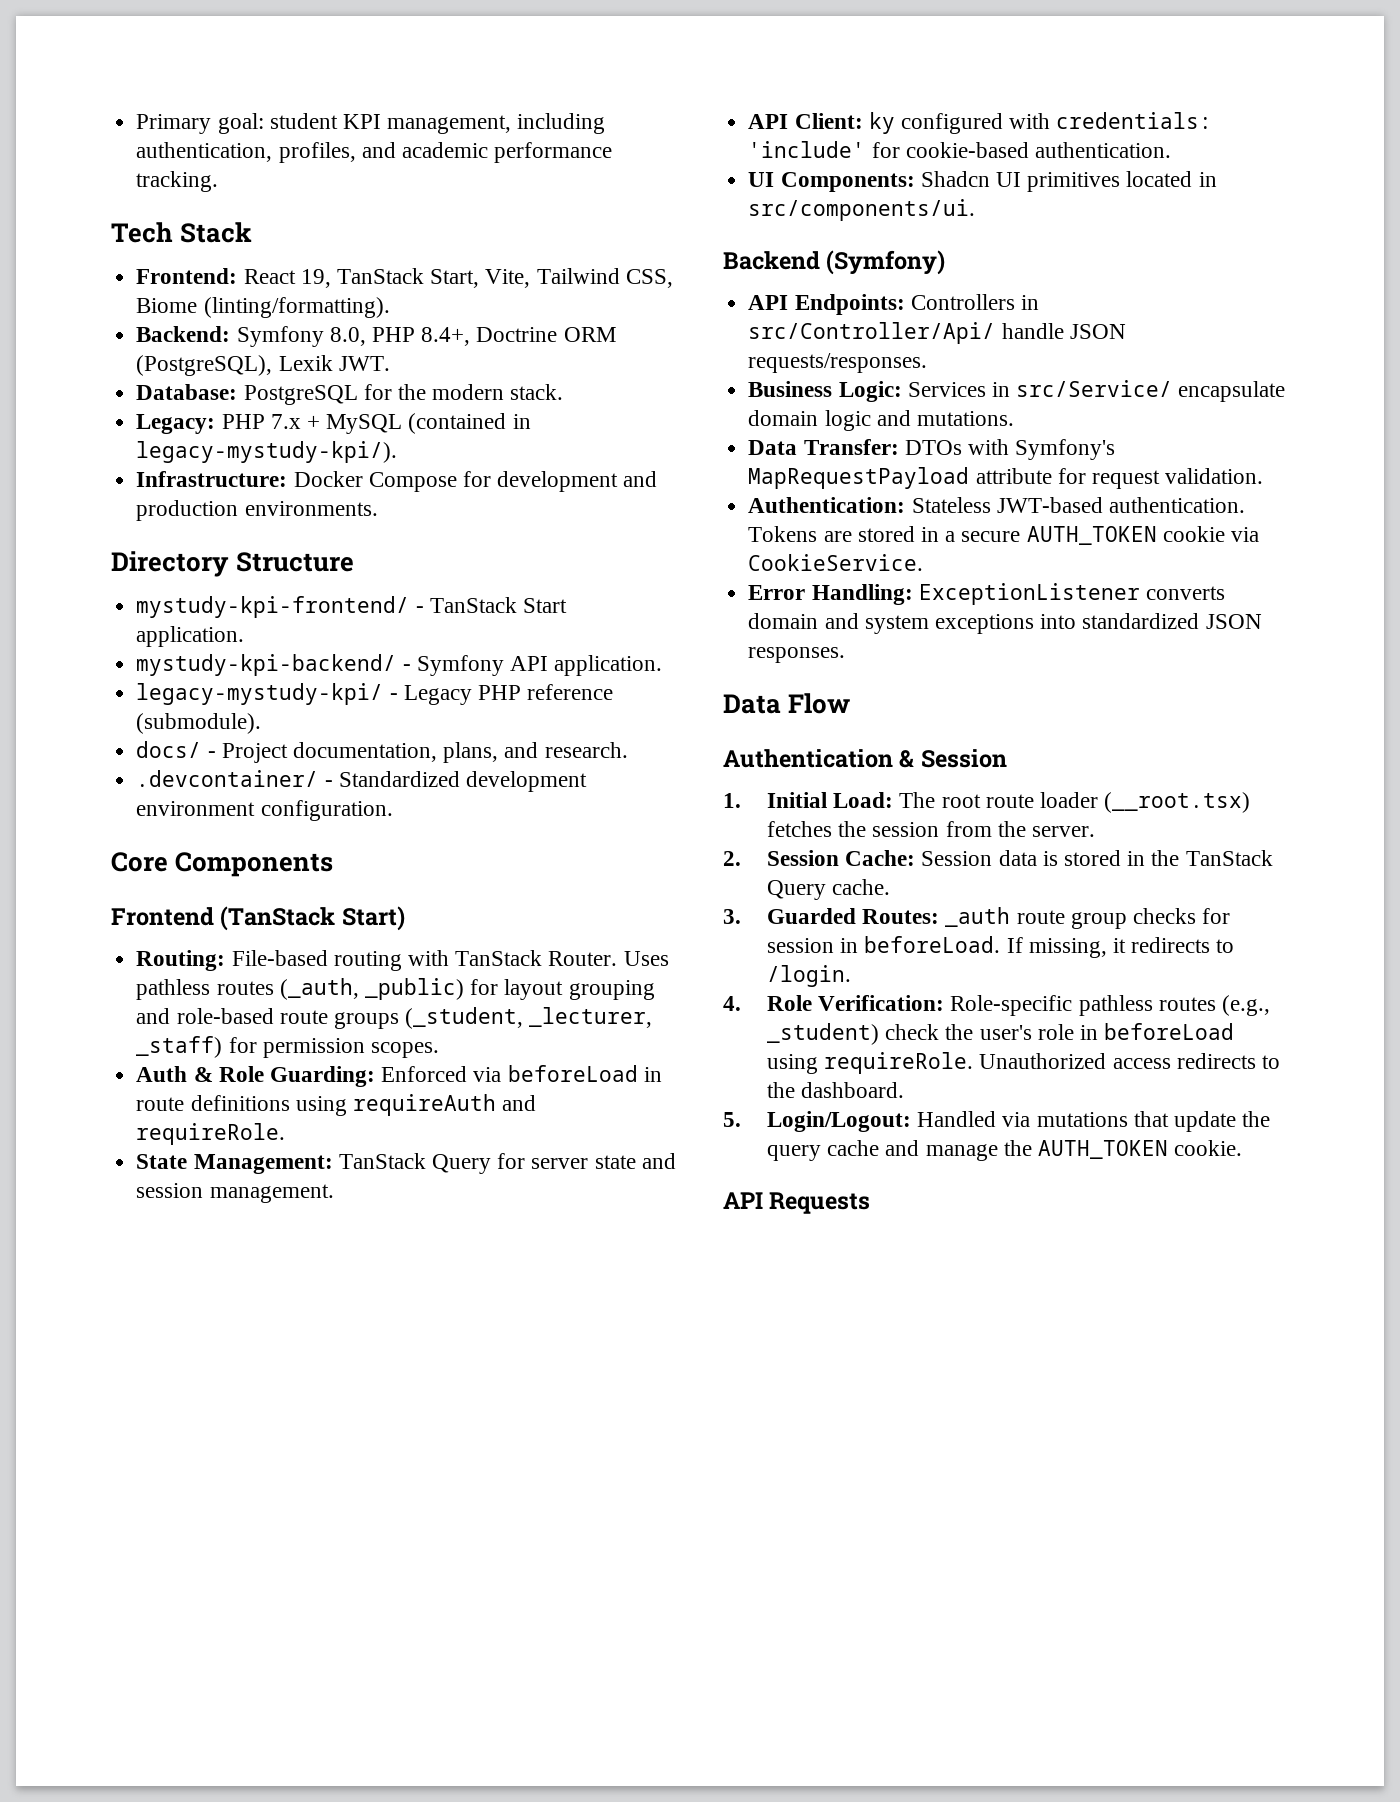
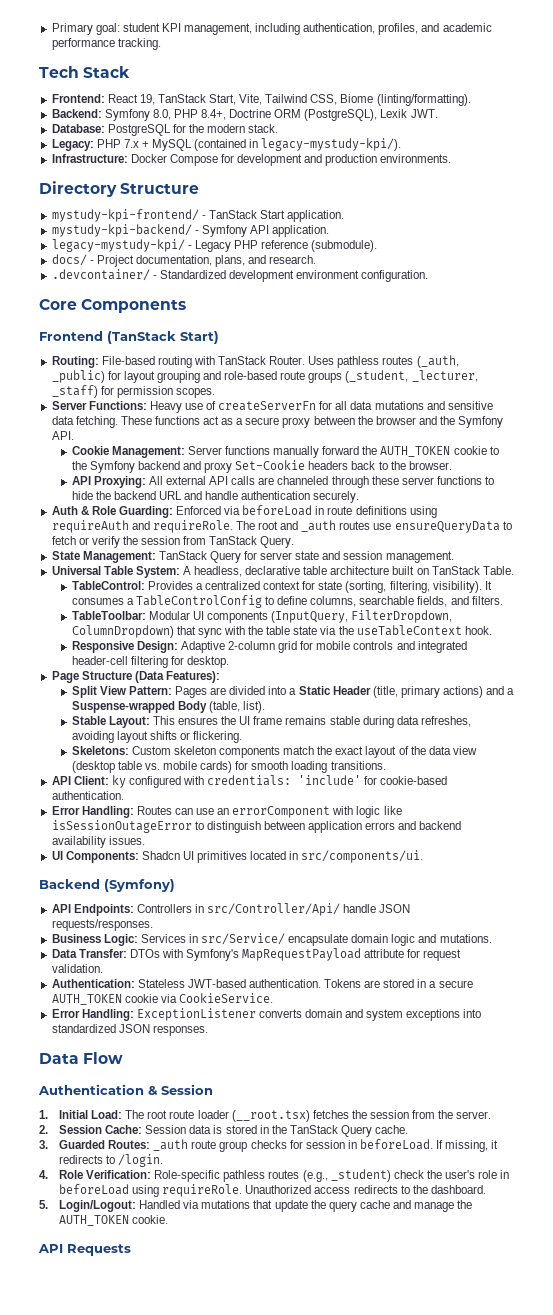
(439, 1050) none -> [51,401,493,413] [51,416,504,428] [51,431,74,440] [71,446,499,458] [71,460,452,473] [71,476,494,488] [71,491,360,503] // Server Functions: Heavy use of createServerFn for all data mutations and sensitive data fetching. These functions act as a secure proxy between the browser and the Symfony API. // Cookie Management: Server functions manually forward the AUTH_TOKEN cookie to the Symfony backend and proxy Set-Cookie headers back to the browser. // API Proxying: All external API calls are channeled through these server functions to hide the backend URL and handle authentication securely.
(286, 1134) none -> [235,520,512,533] [51,536,295,548] The root and _auth routes use ensureQueryData to fetch or verify the session from TanStack Query.
(334, 1193) none -> [51,566,514,578] [71,581,492,593] [71,595,503,608] [71,610,453,623] [71,625,492,638] [71,641,467,653] [71,656,230,668] [51,671,220,683] [71,686,515,698] [71,701,266,713] [71,716,471,728] [71,731,243,743] [71,746,477,758] [71,761,386,773] // Universal Table System: A headless, declarative table architecture built on TanStack Table. // TableControl: Provides a centralized context for state (sorting, filtering, visibility). It consumes a TableControlConfig to define columns, searchable fields, and filters. // TableToolbar: Modular UI components (InputQuery, FilterDropdown, ColumnDropdown) that sync with the table state via the useTableContext hook. // Responsive Design: Adaptive 2-column grid for mobile controls and integrated header-cell filtering for desktop. // Page Structure (Data Features): // Split View Pattern: Pages are divided into a Static Header (title, primary actions) and a Suspense-wrapped Body (table, list). // Stable Layout: This ensures the UI frame remains stable during data refreshes, avoiding layout shifts or flickering. // Skeletons: Custom skeleton components match the exact layout of the data view (desktop table vs. mobile cards) for smooth loading transitions.
(1171, 150) none -> [51,806,402,818] [51,820,462,833] [51,836,145,848] // Error Handling: Routes can use an errorComponent with logic like isSessionOutageError to distinguish between application errors and backend availability issues.

